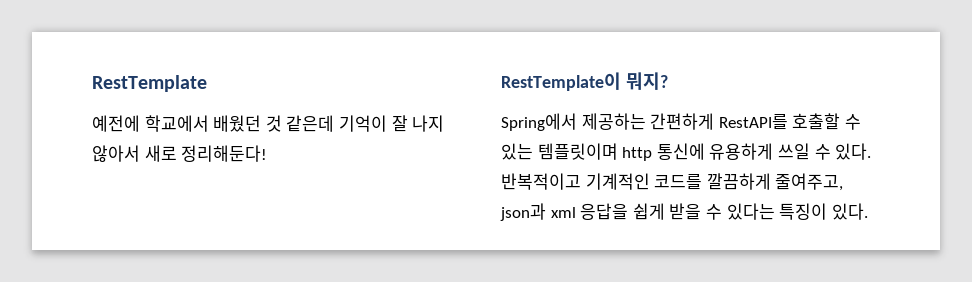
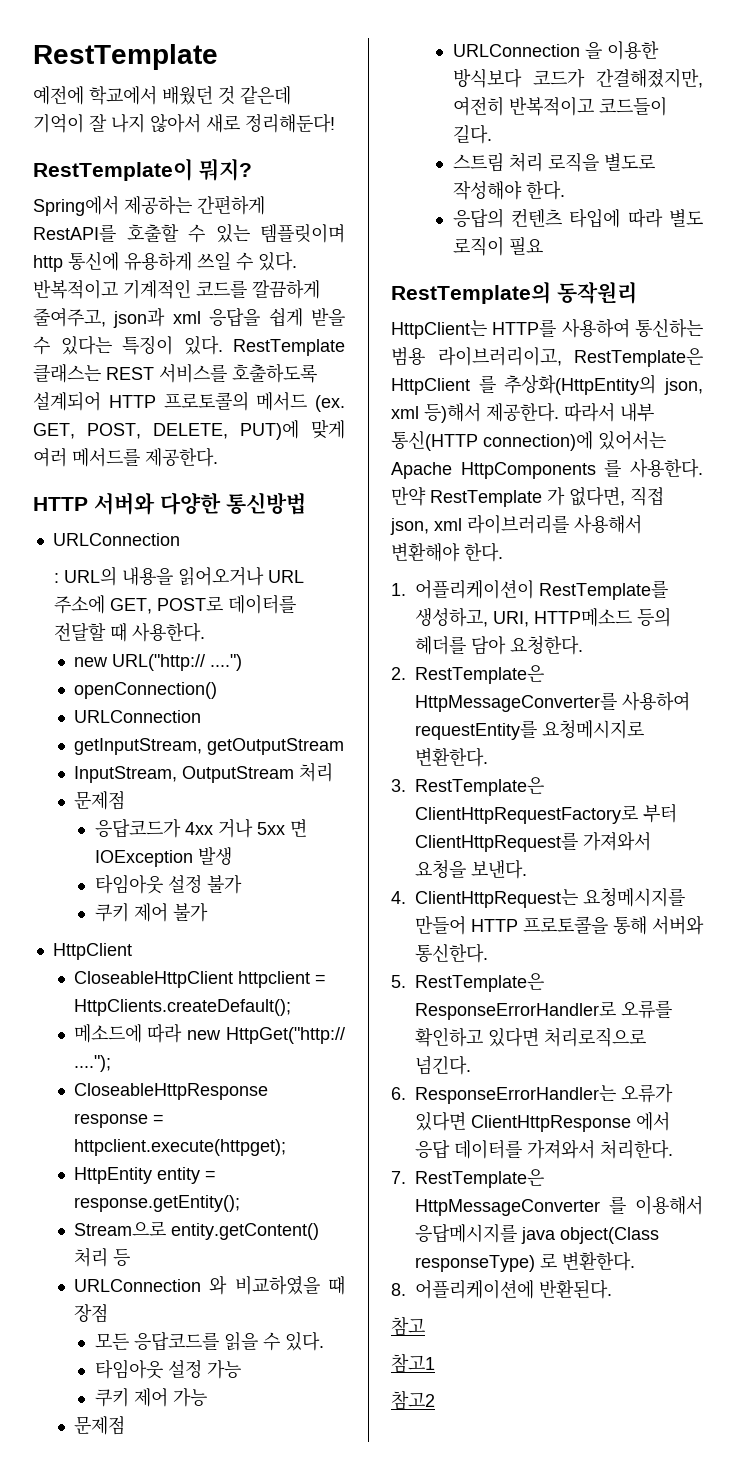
(868, 211) none -> [233,339,345,356] [33,364,317,383] [33,391,345,412] [33,419,345,440] [33,447,218,467] [33,492,306,515] [52,533,180,546] [53,566,304,586] [53,594,296,614] [53,622,205,642] [73,654,242,671] [73,682,217,699] [73,710,201,723] [73,738,344,755] [73,762,333,783] [73,791,125,810] [94,818,307,838] [94,847,232,867] [94,874,242,894] [94,903,208,922] [52,943,132,960] [73,971,326,988] [73,999,291,1016] [73,1024,345,1044] [73,1055,111,1072] [73,1083,268,1100] [73,1113,164,1128] [73,1139,286,1156] [73,1167,216,1184] [73,1195,240,1212] [73,1221,319,1240] [73,1247,130,1267] [73,1275,345,1295] [73,1304,108,1323] [94,1331,324,1351] [94,1359,241,1379] [94,1388,207,1407] [73,1416,125,1435] [452,41,659,60] [452,68,703,88] [452,96,667,116] [452,124,492,144] [452,152,655,172] [452,180,565,200] [452,208,703,228] [452,236,543,256] [391,281,637,304] [391,319,703,339] [391,347,703,367] [391,374,703,395] [391,402,654,423] [391,431,666,451] [391,458,703,479] [391,486,664,507] [390,515,642,535] [391,542,503,562] [391,579,668,600] [415,607,671,627] [415,635,583,655] [391,665,544,684] [415,692,690,712] [415,719,644,740] [415,747,488,767] [391,777,544,796] [415,803,677,824] [415,831,651,852] [415,859,527,879] [391,887,685,908] [415,915,704,935] [415,943,488,963] [391,973,544,992] [415,1000,672,1020] [415,1027,646,1047] [415,1055,471,1075] [391,1084,673,1104] [415,1111,670,1132] [415,1139,673,1159] [391,1169,544,1188] [415,1196,703,1216] [415,1223,659,1244] [415,1251,635,1272] [391,1279,612,1299] [391,1316,425,1336] [391,1353,435,1373] [391,1390,435,1410] RestTemplate 클래스는 REST 서비스를 호출하도록 설계되어 HTTP 프로토콜의 메서드 (ex. GET, POST, DELETE, PUT)에 맞게 여러 메서드를 제공한다. // HTTP 서버와 다양한 통신방법 // URLConnection // : URL의 내용을 읽어오거나 URL 주소에 GET, POST로 데이터를 전달할 때 사용한다. // new URL("http:// ....") // openConnection() // URLConnection // getInputStream, getOutputStream // InputStream, OutputStream 처리 // 문제점 // 응답코드가 4xx 거나 5xx 면 IOException 발생 // 타임아웃 설정 불가 // 쿠키 제어 불가 // HttpClient // CloseableHttpClient httpclient = HttpClients.createDefault(); // 메소드에 따라 new HttpGet("http:// ...."); // CloseableHttpResponse response = httpclient.execute(httpget); // HttpEntity entity = response.getEntity(); // Stream으로 entity.getContent() 처리 등 // URLConnection 와 비교하였을 때 장점 // 모든 응답코드를 읽을 수 있다. // 타임아웃 설정 가능 // 쿠키 제어 가능 // 문제점 // URLConnection 을 이용한 방식보다 코드가 간결해졌지만, 여전히 반복적이고 코드들이 길다. // 스트림 처리 로직을 별도로 작성해야 한다. // 응답의 컨텐츠 타입에 따라 별도 로직이 필요 // RestTemplate의 동작원리 // HttpClient는 HTTP를 사용하여 통신하는 범용 라이브러리이고, RestTemplate은 HttpClient 를 추상화(HttpEntity의 json, xml 등)해서 제공한다. 따라서 내부 통신(HTTP connection)에 있어서는 Apache HttpComponents 를 사용한다. 만약 RestTemplate 가 없다면, 직접 json, xml 라이브러리를 사용해서 변환해야 한다. // 1. 어플리케이션이 RestTemplate를 생성하고, URI, HTTP메소드 등의 헤더를 담아 요청한다. // 2. RestTemplate은 HttpMessageConverter를 사용하여 requestEntity를 요청메시지로 변환한다. // 3. RestTemplate은 ClientHttpRequestFactory로 부터 ClientHttpRequest를 가져와서 요청을 보낸다. // 4. ClientHttpRequest는 요청메시지를 만들어 HTTP 프로토콜을 통해 서버와 통신한다. // 5. RestTemplate은 ResponseErrorHandler로 오류를 확인하고 있다면 처리로직으로 넘긴다. // 6. ResponseErrorHandler는 오류가 있다면 ClientHttpResponse 에서 응답 데이터를 가져와서 처리한다. // 7. RestTemplate은 HttpMessageConverter 를 이용해서 응답메시지를 java object(Class responseType) 로 변환한다. // 8. 어플리케이션에 반환된다. // 참고 // 참고1 // 참고2

